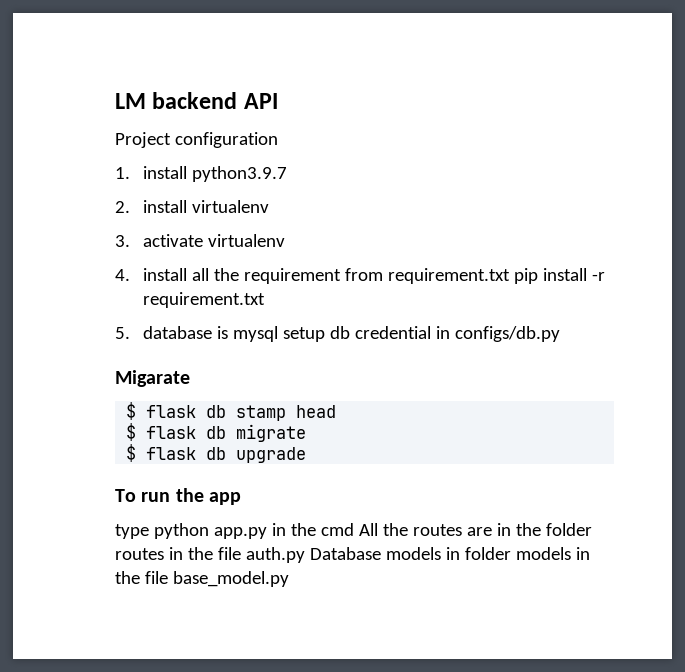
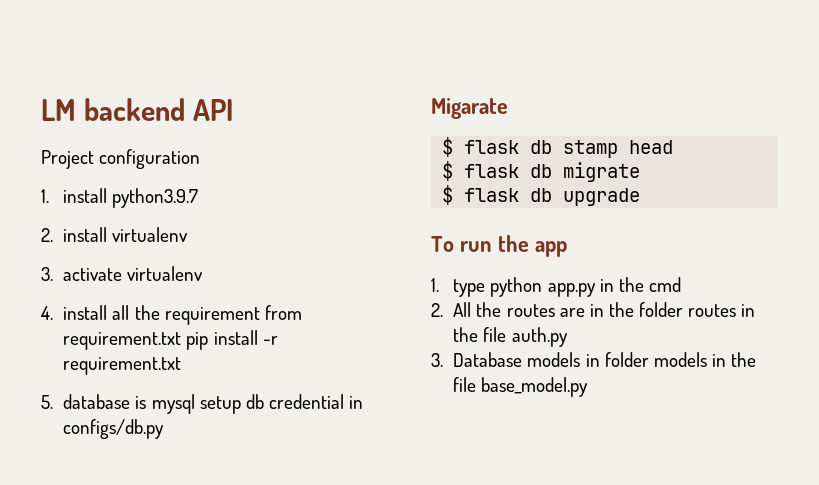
(242, 498) none -> [431,278,439,292] 1.
(354, 529) none -> [431,303,443,317] // 2.
(305, 555) none -> [431,353,443,367] // 3.

